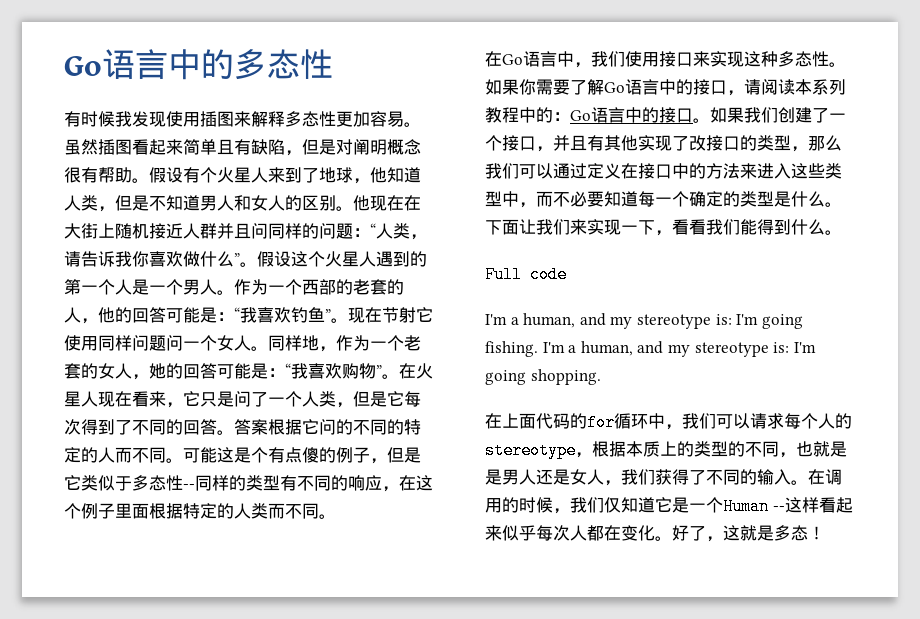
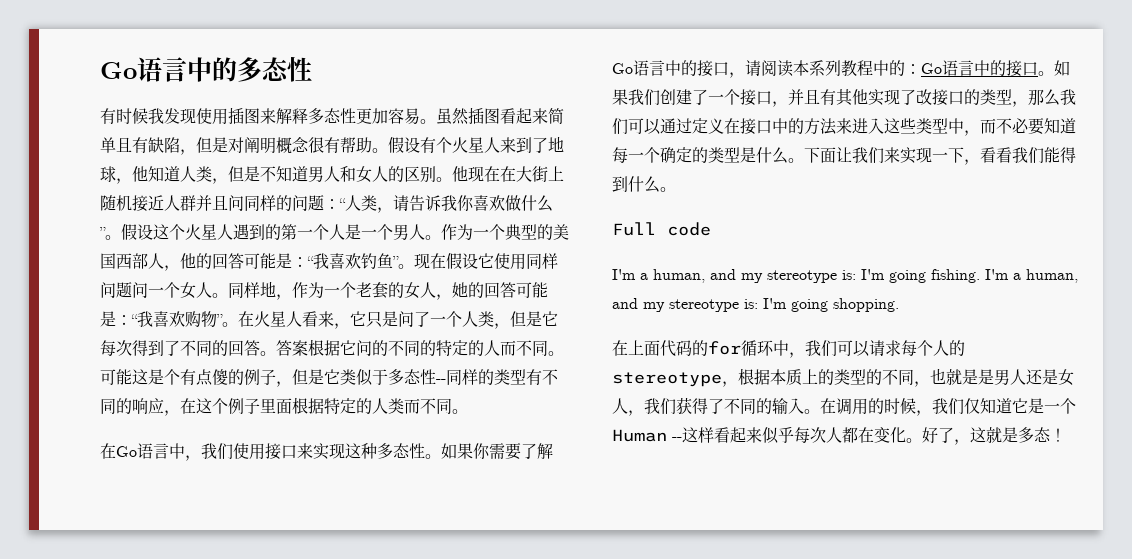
[302,279,404,295] 西部的老套的 -> [505,224,569,241] [100,253,148,269] 典型的美国西部
[382,307,416,323] 节射 -> [446,253,478,269] 假设
[98,391,132,407] 现在 -> (302, 319) none

